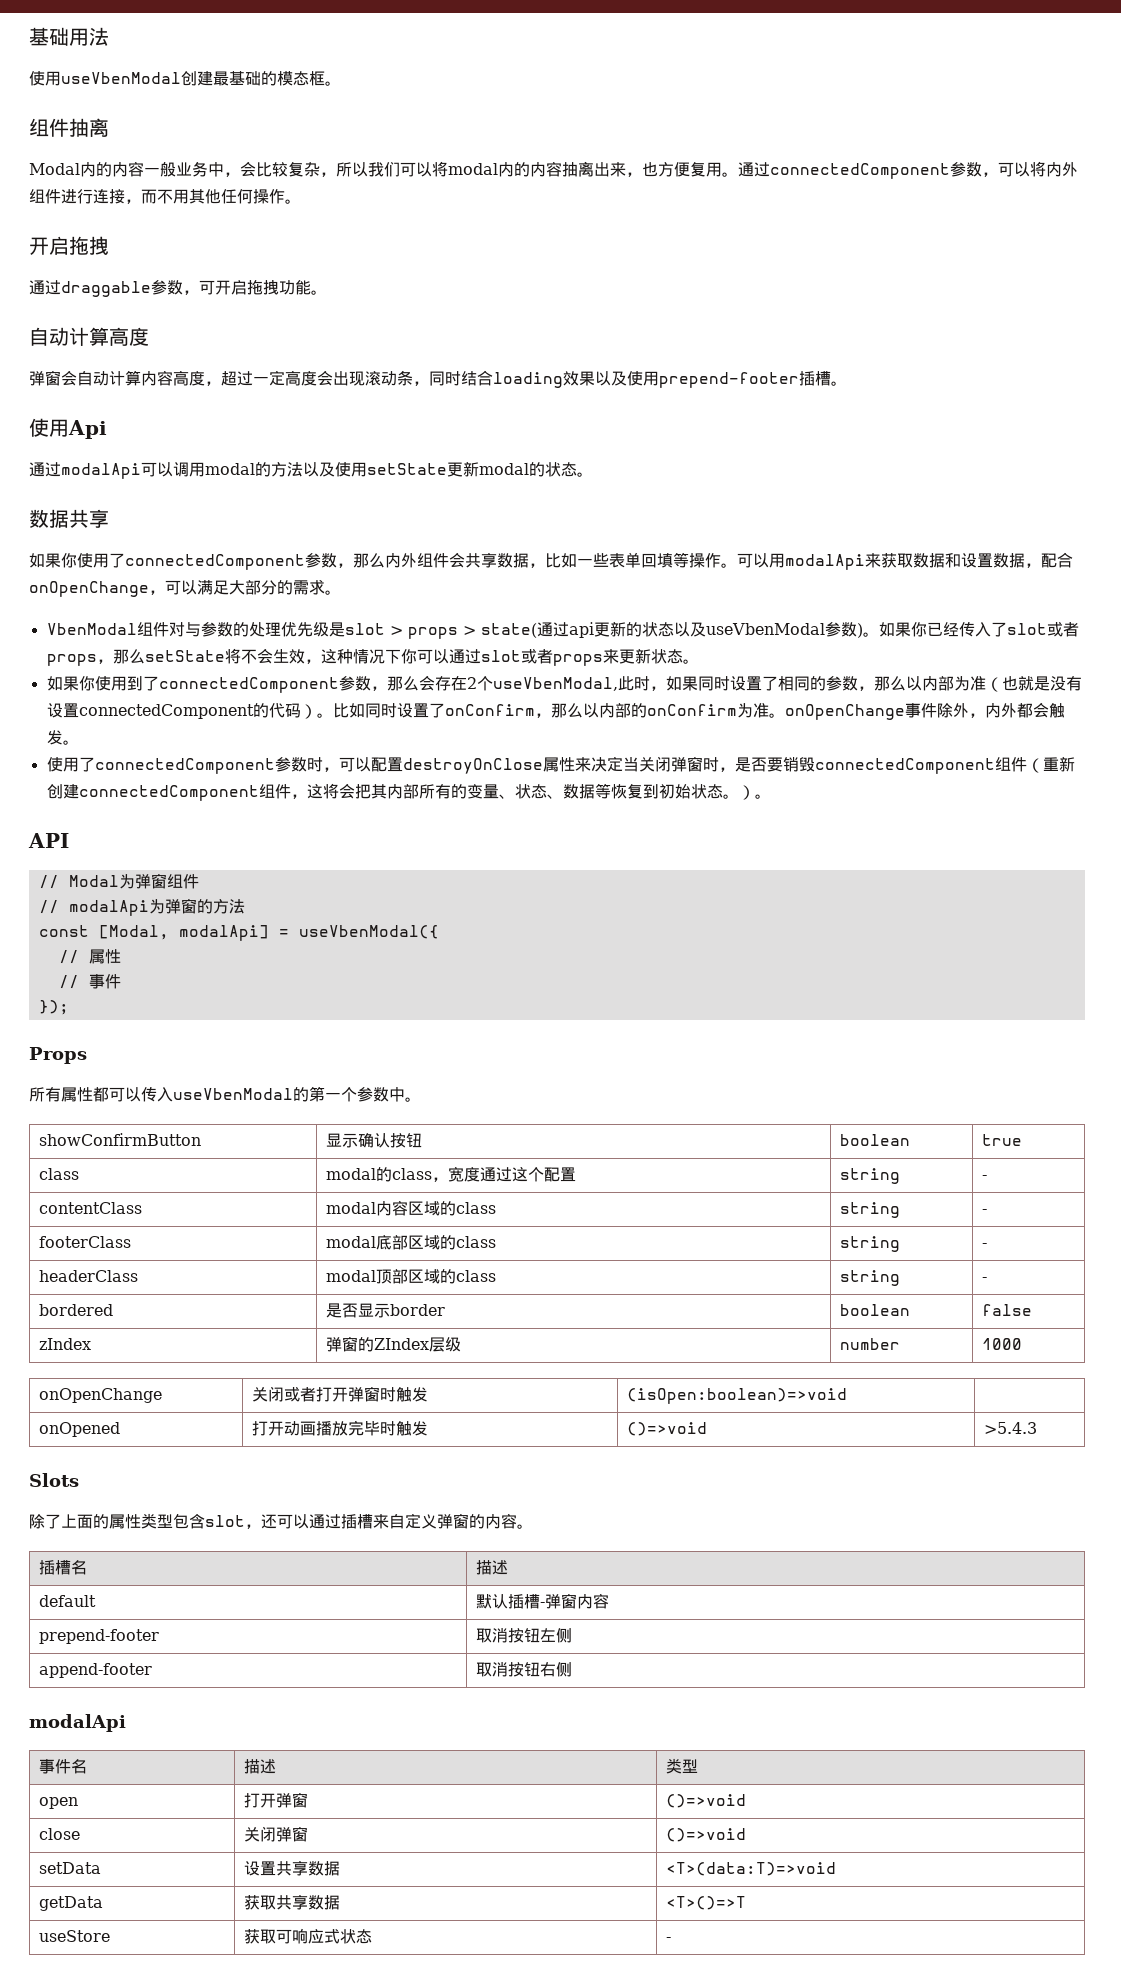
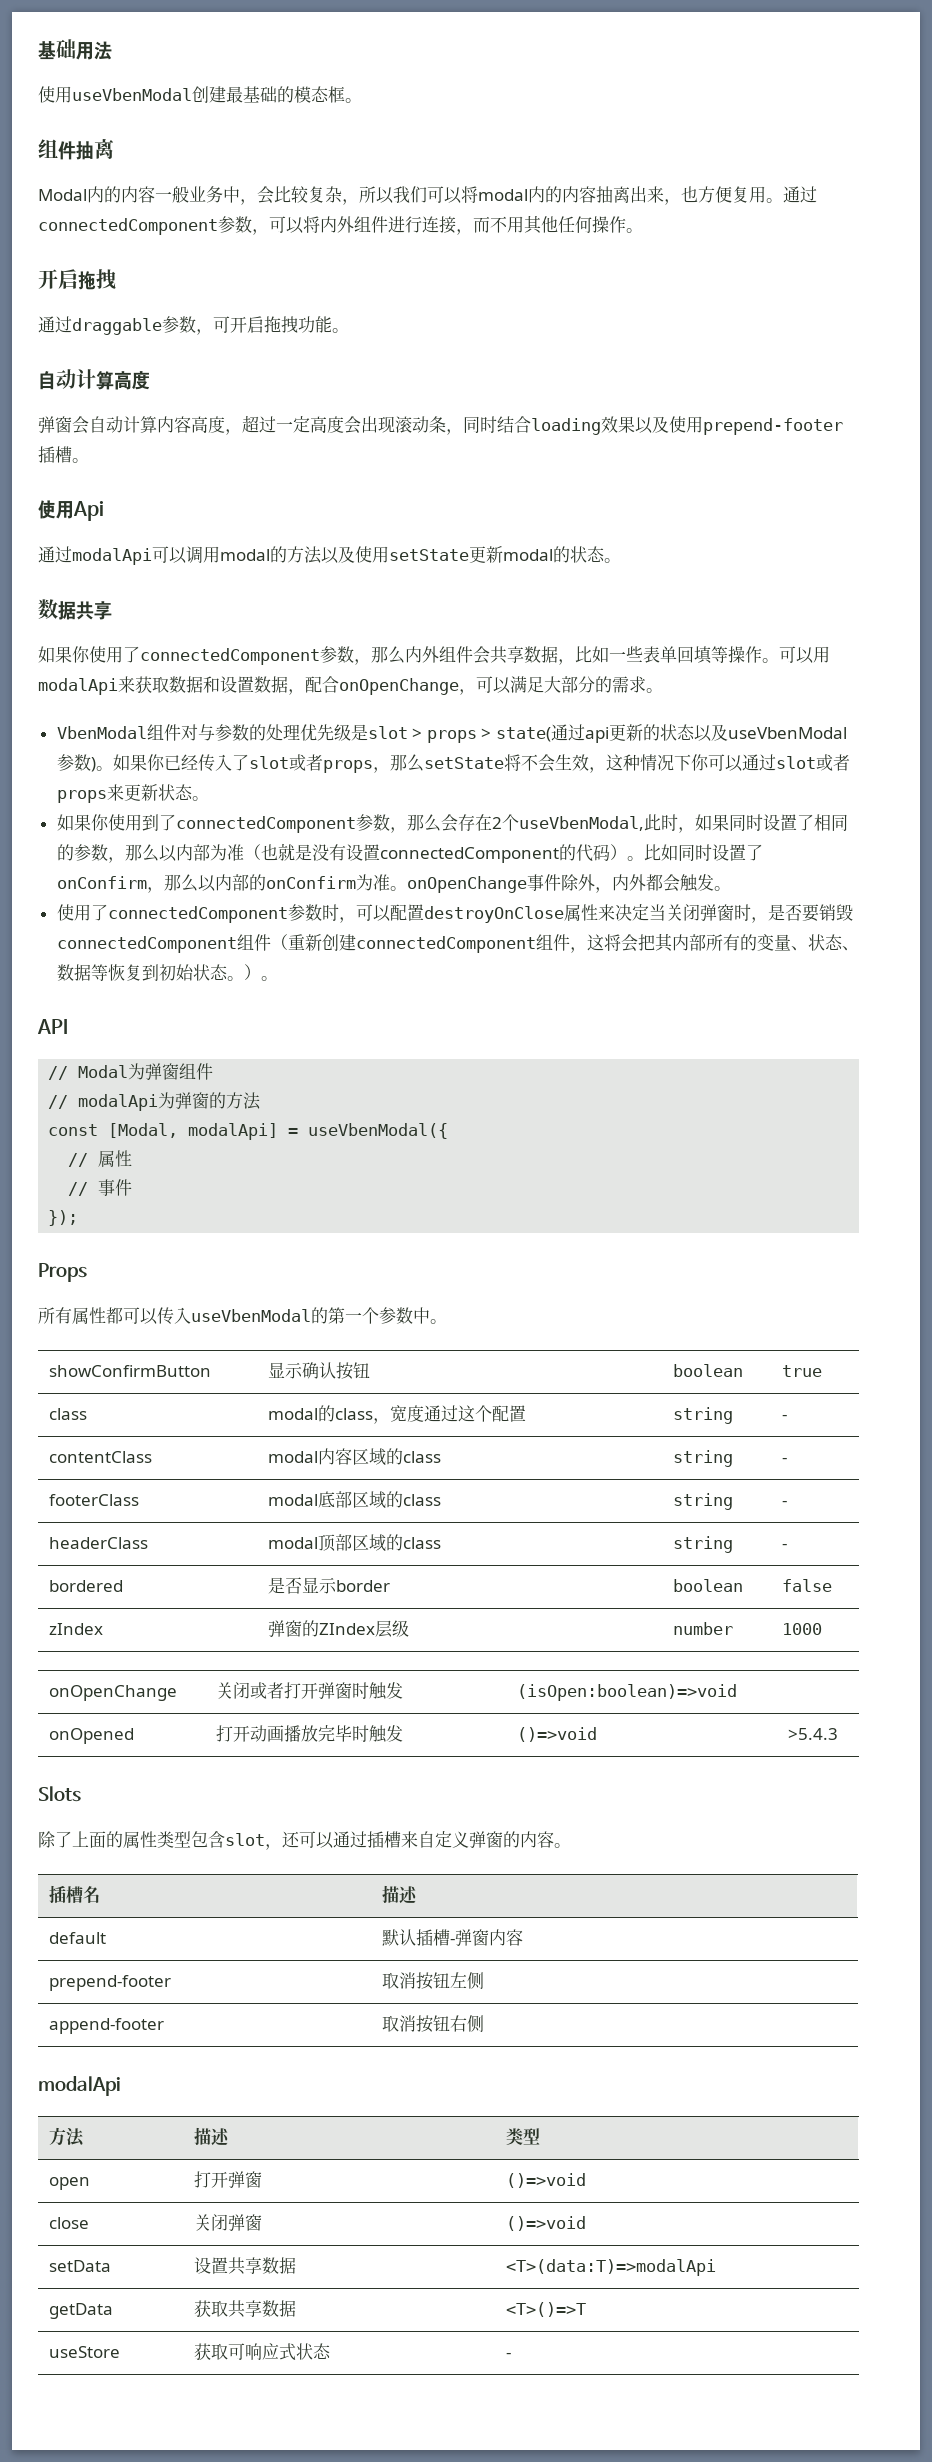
[38,1759,87,1774] 事件名 -> [48,2127,85,2147] 方法
[665,1862,836,1876] <T>(data:T)=>void -> [505,2259,716,2276] <T>(data:T)=>modalApi

